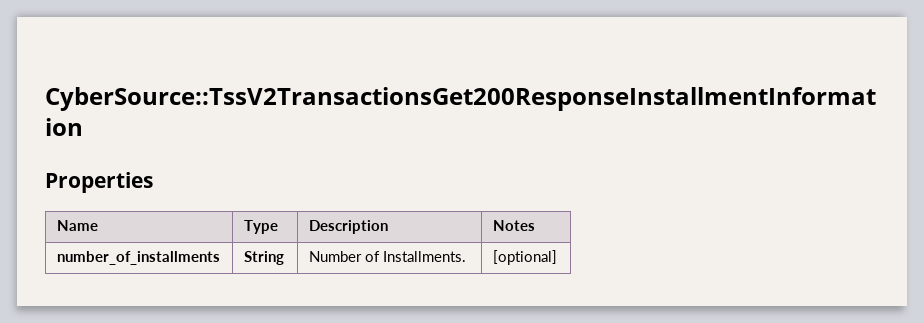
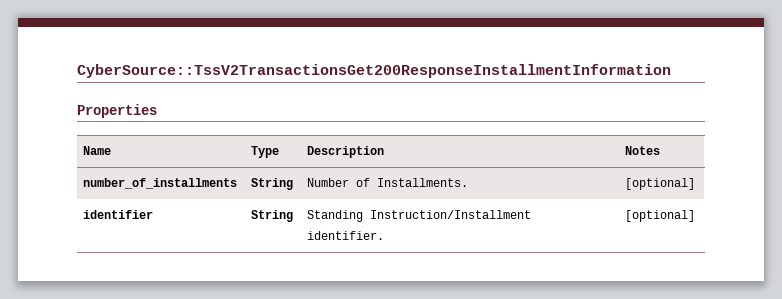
(557, 257) none -> [83,210,154,219] [251,210,294,222] [307,210,532,222] [307,231,385,240] [625,210,696,222] // identifier | String | Standing Instruction/Installment identifier. | [optional]

